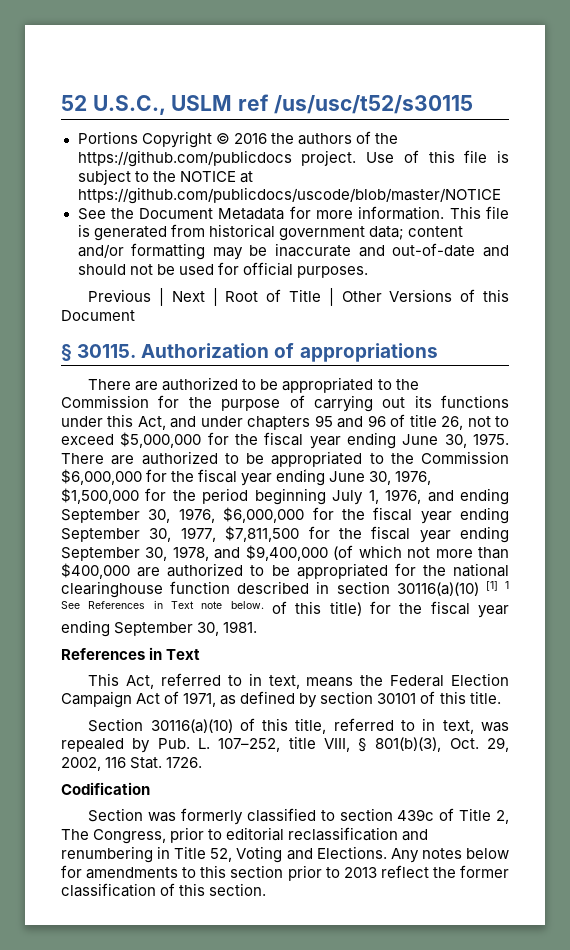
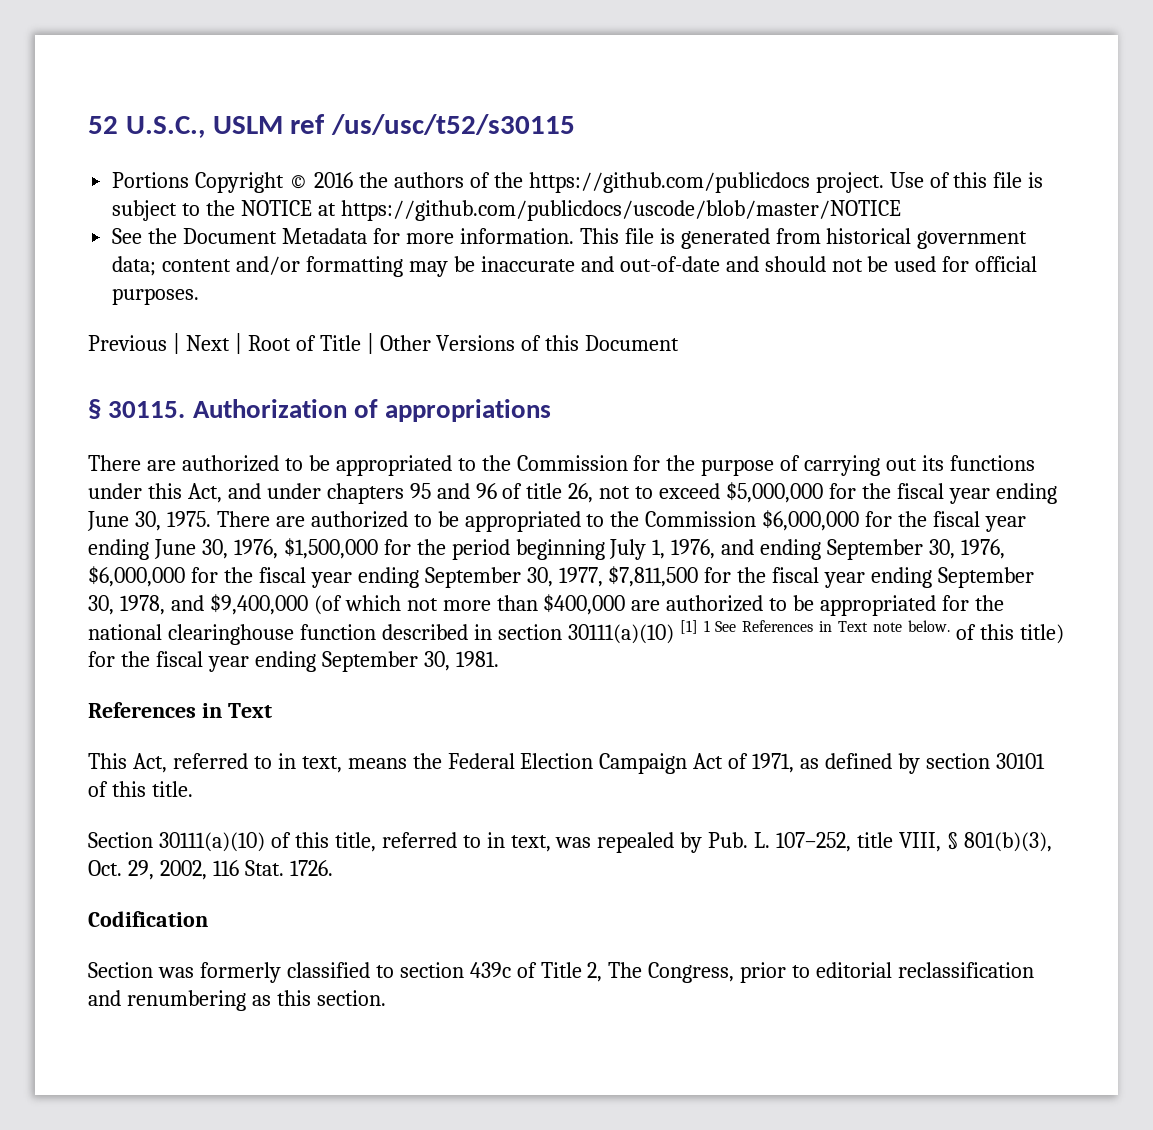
[396,582,479,596] 30116(a)(10) -> [567,624,674,644] 30111(a)(10)
[150,719,233,733] 30116(a)(10) -> [158,832,265,852] 30111(a)(10)
[157,846,509,863] [61,865,510,881] [61,883,176,897] in Title 52, Voting and Elections. Any notes below for amendments to this section prior to 2013 reflect the former classification of -> [251,995,271,1006] as

